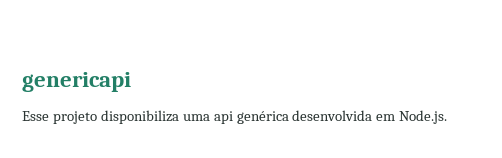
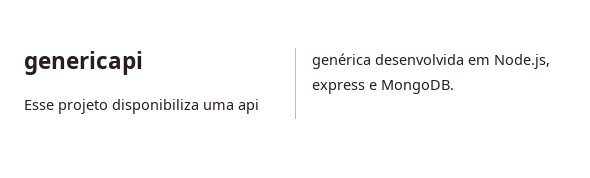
[399,110,448,124] Node.js. -> [494,54,550,69] [312,80,454,94] Node.js, express e MongoDB.

